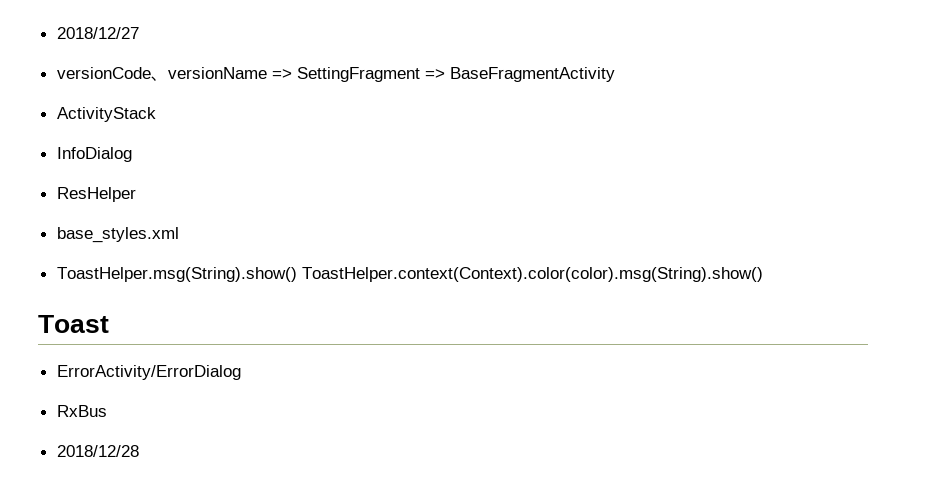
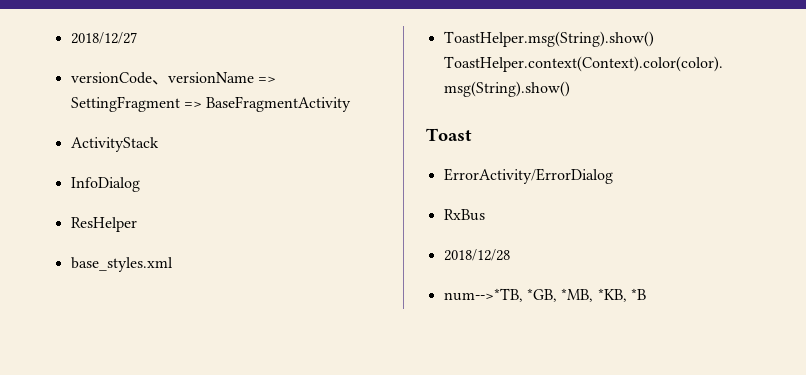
(139, 451) none -> [443,288,646,302] // num-->*TB, *GB, *MB, *KB, *B

